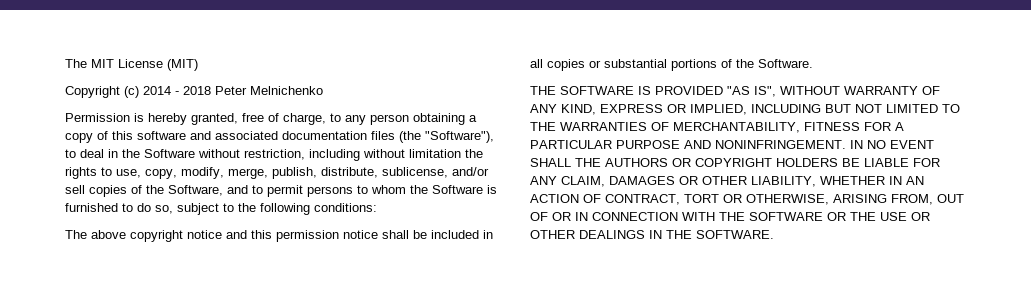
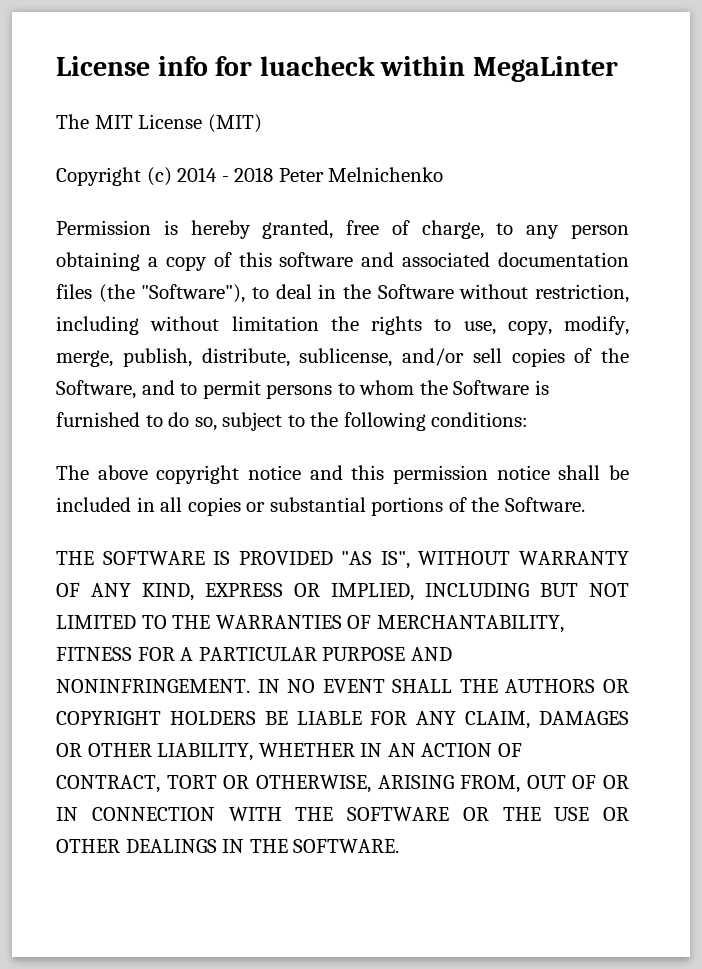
(65, 63) none -> [56,56,618,82] License info for luacheck within MegaLinter //

